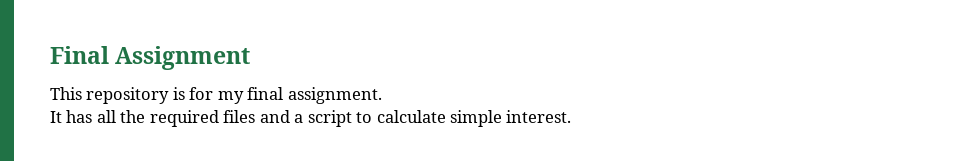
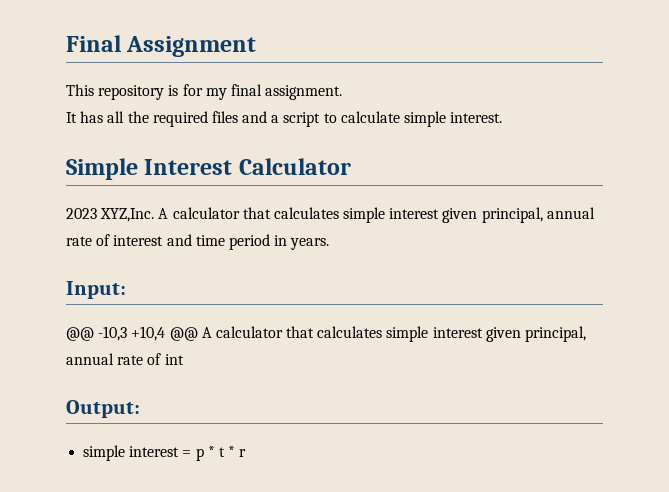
(572, 116) none -> [66,158,351,180] [66,207,595,223] [66,234,330,250] [66,281,126,299] [66,326,587,342] [66,353,184,365] [66,400,140,418] [83,445,247,461] // Simple Interest Calculator // 2023 XYZ,Inc. A calculator that calculates simple interest given principal, annual rate of interest and time period in years. // Input: // @@ -10,3 +10,4 @@ A calculator that calculates simple interest given principal, annual rate of int // Output: // simple interest = p * t * r

